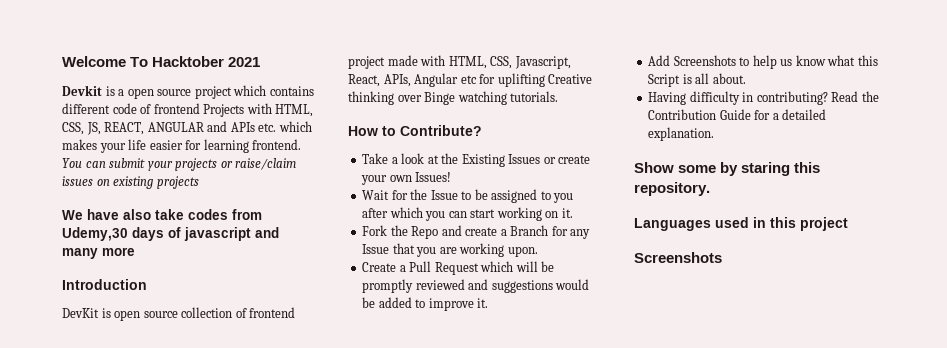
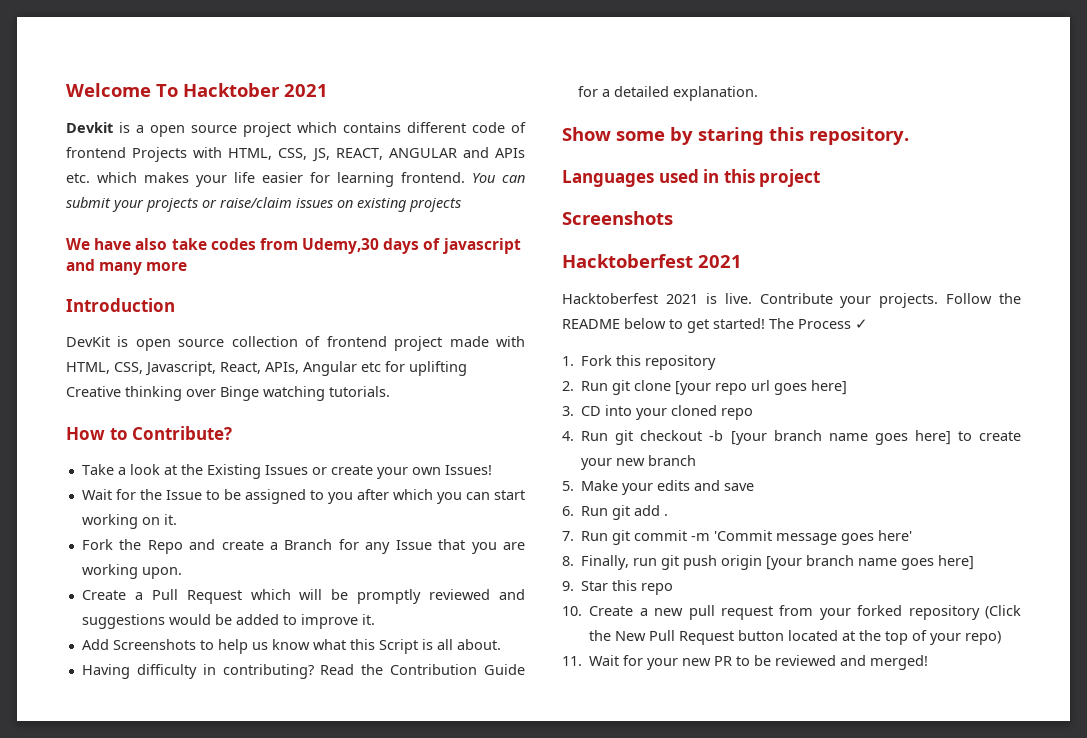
(722, 257) none -> [562,254,742,268] [562,293,1021,308] [562,318,868,333] [562,355,717,370] [562,380,848,395] [562,405,754,420] [562,430,1021,445] [581,455,697,470] [562,480,755,495] [562,505,669,520] [562,530,913,545] [562,555,975,570] [562,580,674,595] [562,605,1021,620] [589,630,1002,645] [562,655,929,670] // Hacktoberfest 2021 // Hacktoberfest 2021 is live. Contribute your projects. Follow the README below to get started! The Process ✓ // 1. Fork this repository // 2. Run git clone [your repo url goes here] // 3. CD into your cloned repo // 4. Run git checkout -b [your branch name goes here] to create your new branch // 5. Make your edits and save // 6. Run git add . // 7. Run git commit -m 'Commit message goes here' // 8. Finally, run git push origin [your branch name goes here] // 9. Star this repo // 10. Create a new pull request from your forked repository (Click the New Pull Request button located at the top of your repo) // 11. Wait for your new PR to be reviewed and merged!

